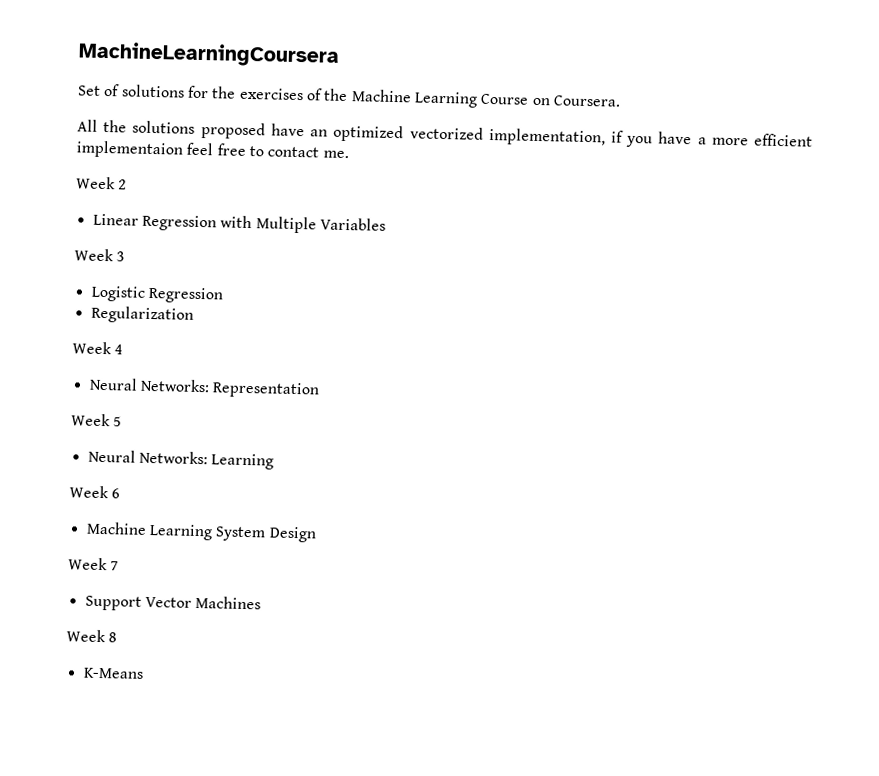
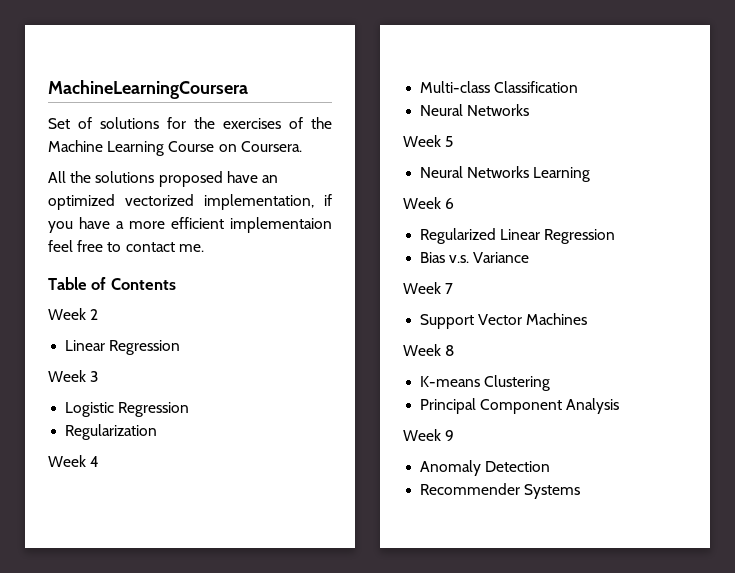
(349, 154) none -> [48,277,176,290] // Table of Contents
[220,215,386,234] with Multiple Variables -> (181, 347) none
[88,377,321,399] // Neural Networks: Representation -> [420,81,579,93] [420,104,530,116] // Multi-class Classification // Neural Networks
[138,450,208,465] Networks: -> [467,166,530,178] Networks
[85,521,317,543] Machine Learning System Design -> [420,228,616,244] [420,252,530,263] Regularized Linear Regression // Bias v.s. Variance
[82,667,144,679] K-Means -> [420,375,551,391] [420,398,620,414] [403,429,455,441] [420,460,551,476] [420,483,581,499] K-means Clustering // Principal Component Analysis // Week 9 // Anomaly Detection // Recommender Systems

